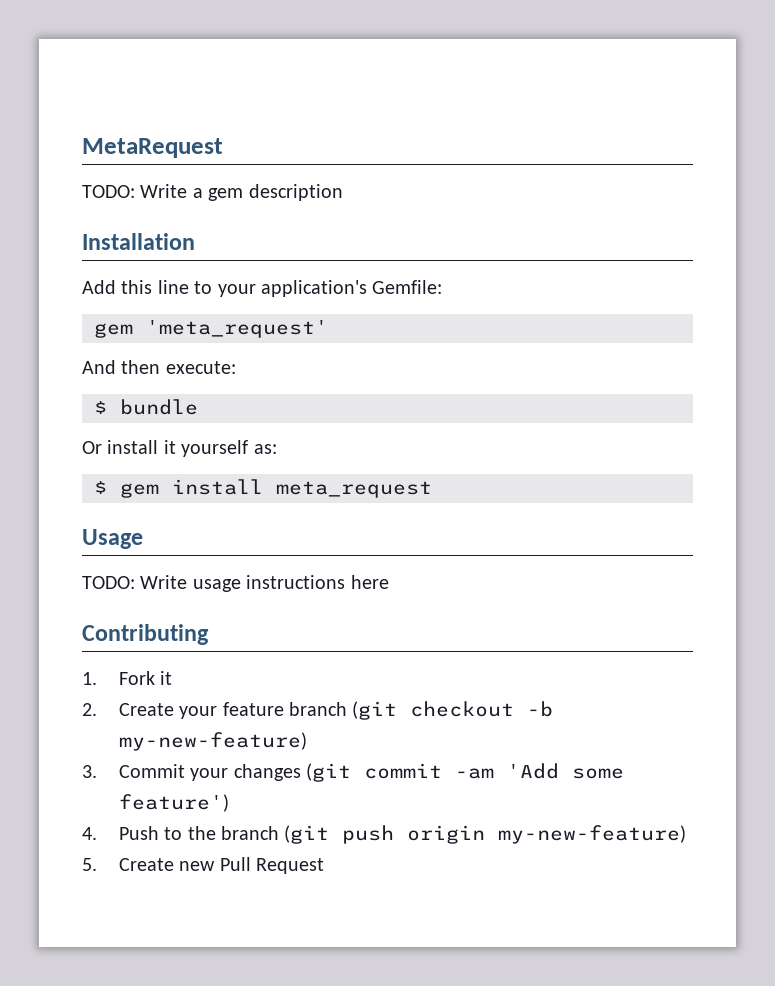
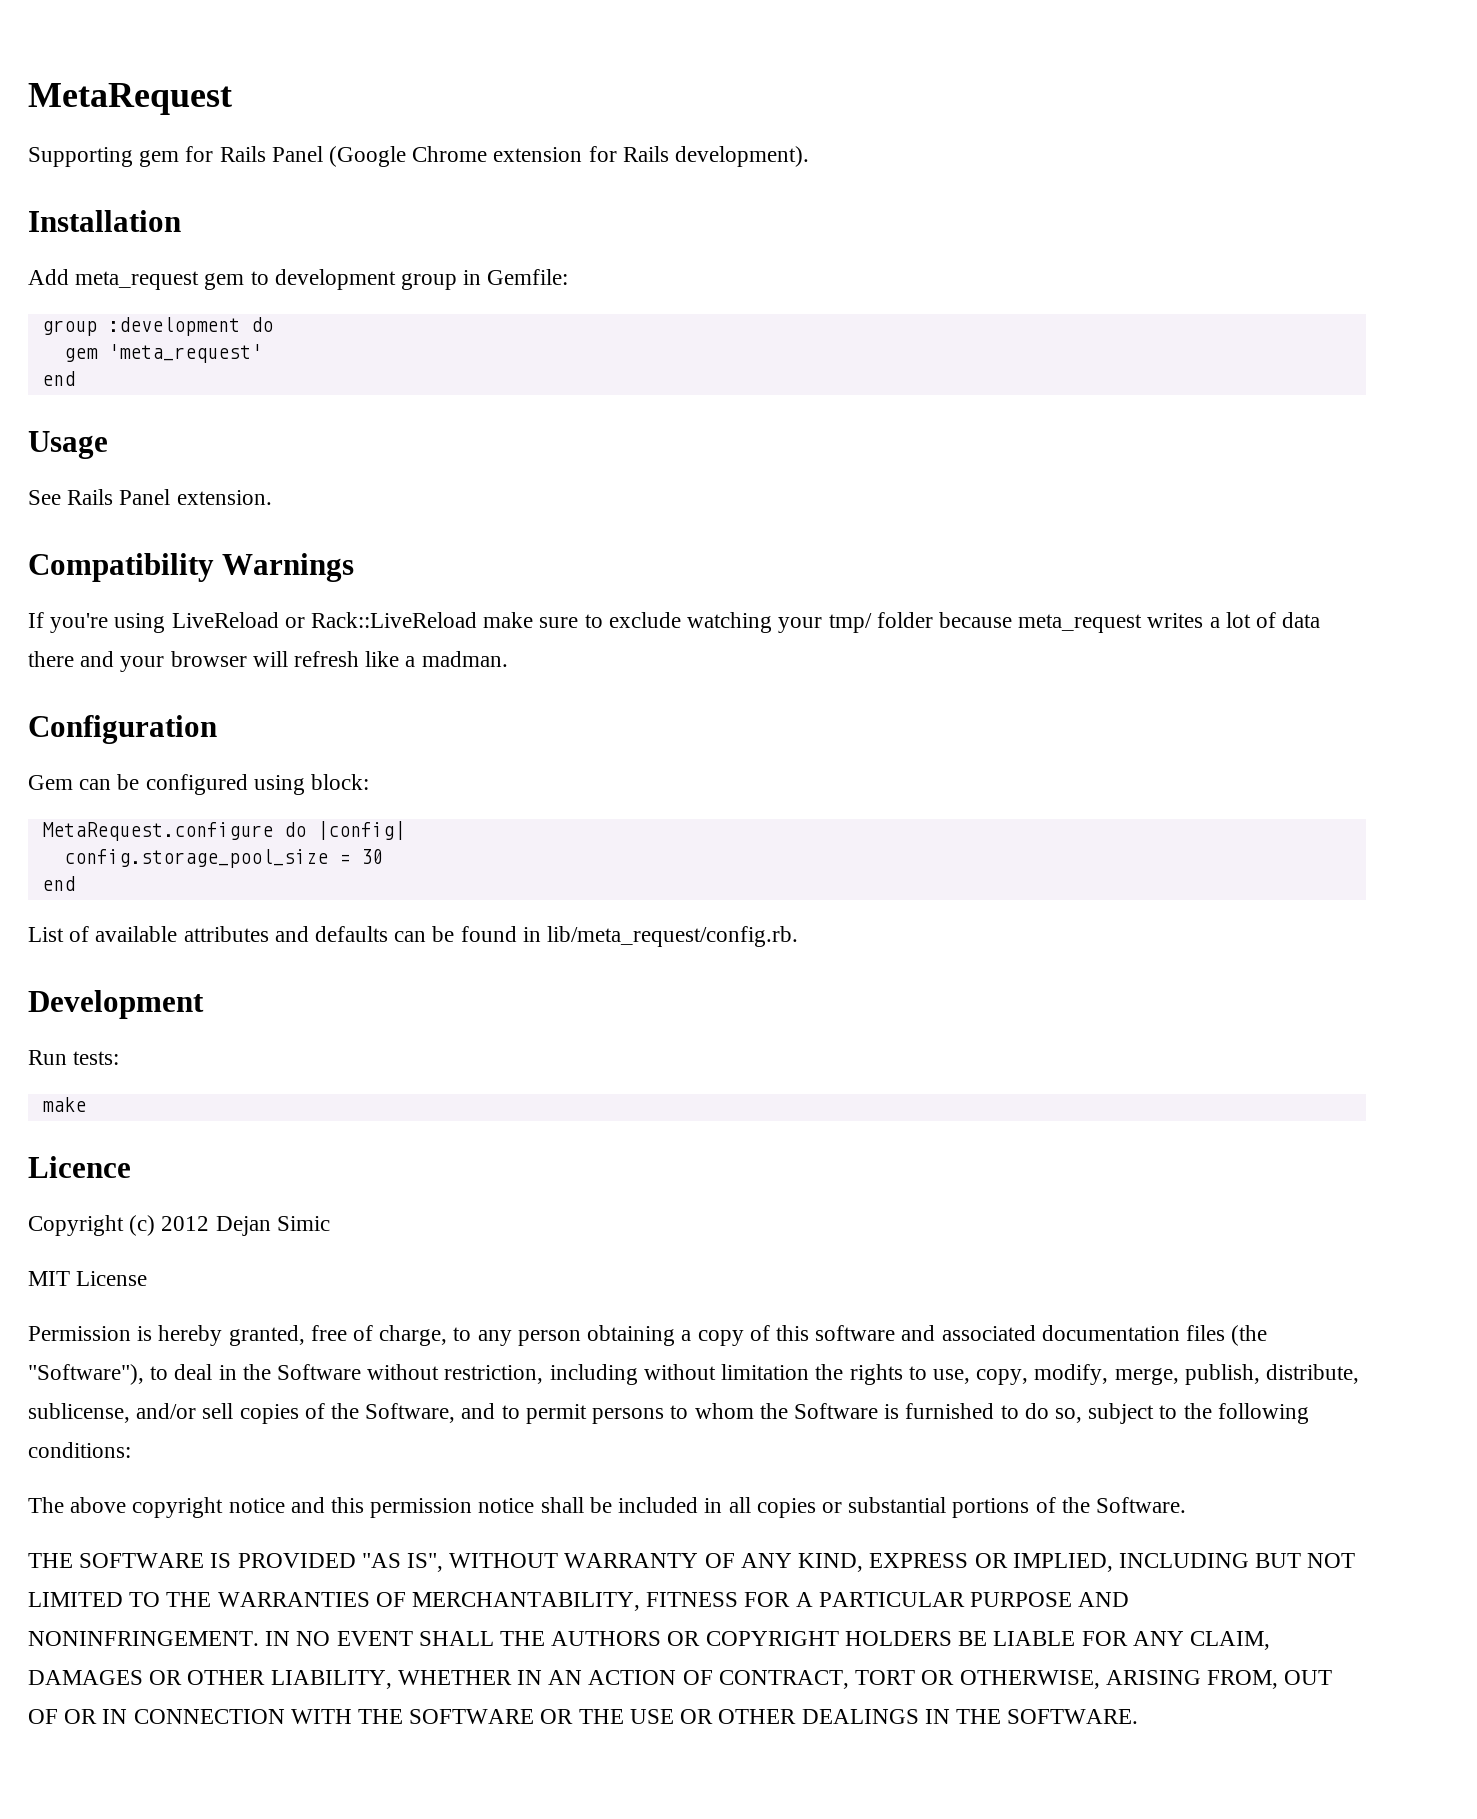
[82,184,343,201] [82,233,195,250] [82,280,443,297] [94,320,328,338] [82,360,236,374] [94,399,198,415] [82,440,277,457] [94,479,432,498] [82,529,143,549] [82,575,389,592] [82,624,209,645] [82,671,173,685] [82,701,554,720] [118,732,307,751] [82,763,624,782] [118,794,229,812] [82,825,687,844] [82,857,324,874] TODO: Write a gem description // Installation // Add this line to your application's Gemfile: // gem 'meta_request' // And then execute: // $ bundle // Or install it yourself as: // $ gem install meta_request // Usage // TODO: Write usage instructions here // Contributing // 1. Fork it // 2. Create your feature branch (git checkout -b my-new-feature) // 3. Commit your changes (git commit -am 'Add some feature') // 4. Push to the branch (git push origin my-new-feature) // 5. Create new Pull Request -> [28,146,810,167] [28,210,181,232] [28,269,569,290] [41,317,273,336] [63,344,262,363] [41,371,75,386] [28,431,108,459] [28,489,272,505] [28,553,355,582] [28,612,1321,633] [28,651,508,672] [28,715,217,744] [28,774,370,795] [41,821,405,841] [63,849,383,868] [41,876,75,891] [28,926,799,947] [28,990,204,1019] [28,1050,120,1065] [41,1097,86,1112] [28,1156,131,1178] [28,1215,330,1236] [28,1271,148,1286] [28,1325,1268,1346] [28,1364,1359,1385] [28,1403,1309,1424] [28,1442,131,1458] [28,1497,1186,1518] [28,1553,1356,1572] [28,1592,1130,1611] [28,1631,1270,1650] [28,1670,1333,1689] [28,1709,1139,1724] Supporting gem for Rails Panel (Google Chrome extension for Rails development). // Installation // Add meta_request gem to development group in Gemfile: // group :development do // gem 'meta_request' // end // Usage // See Rails Panel extension. // Compatibility Warnings // If you're using LiveReload or Rack::LiveReload make sure to exclude watching your tmp/ folder because meta_request writes a lot of data there and your browser will refresh like a madman. // Configuration // Gem can be configured using block: // MetaRequest.configure do |config| // config.storage_pool_size = 30 // end // List of available attributes and defaults can be found in lib/meta_request/config.rb. // Development // Run tests: // make // Licence // Copyright (c) 2012 Dejan Simic // MIT License // Permission is hereby granted, free of charge, to any person obtaining a copy of this software and associated documentation files (the "Software"), to deal in the Software without restriction, including without limitation the rights to use, copy, modify, merge, publish, distribute, sublicense, and/or sell copies of the Software, and to permit persons to whom the Software is furnished to do so, subject to the following conditions: // The above copyright notice and this permission notice shall be included in all copies or substantial portions of the Software. // THE SOFTWARE IS PROVIDED "AS IS", WITHOUT WARRANTY OF ANY KIND, EXPRESS OR IMPLIED, INCLUDING BUT NOT LIMITED TO THE WARRANTIES OF MERCHANTABILITY, FITNESS FOR A PARTICULAR PURPOSE AND NONINFRINGEMENT. IN NO EVENT SHALL THE AUTHORS OR COPYRIGHT HOLDERS BE LIABLE FOR ANY CLAIM, DAMAGES OR OTHER LIABILITY, WHETHER IN AN ACTION OF CONTRACT, TORT OR OTHERWISE, ARISING FROM, OUT OF OR IN CONNECTION WITH THE SOFTWARE OR THE USE OR OTHER DEALINGS IN THE SOFTWARE.

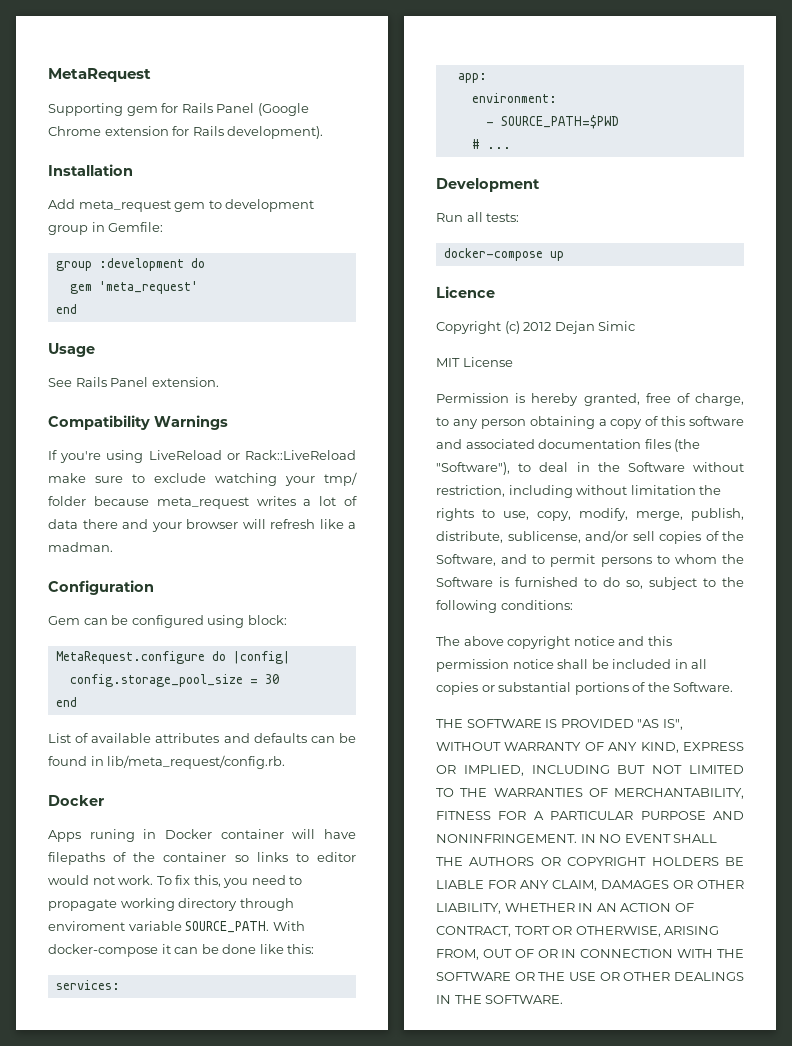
(799, 936) none -> [48,795,104,806] [48,829,356,842] [48,852,356,865] [48,875,303,888] [48,898,294,911] [48,921,305,933] [48,944,315,957] [55,980,120,990] [457,73,487,83] [471,93,557,103] [485,115,619,129] [471,139,511,149] // Docker // Apps runing in Docker container will have filepaths of the container so links to editor would not work. To fix this, you need to propagate working directory through enviroment variable SOURCE_PATH. With docker-compose it can be done like this: // services: // app: // environment: // - SOURCE_PATH=$PWD // # ...
(67, 1057) none -> [466,212,483,222] all
[41,1097,86,1112] make -> [443,248,564,261] docker-compose up

